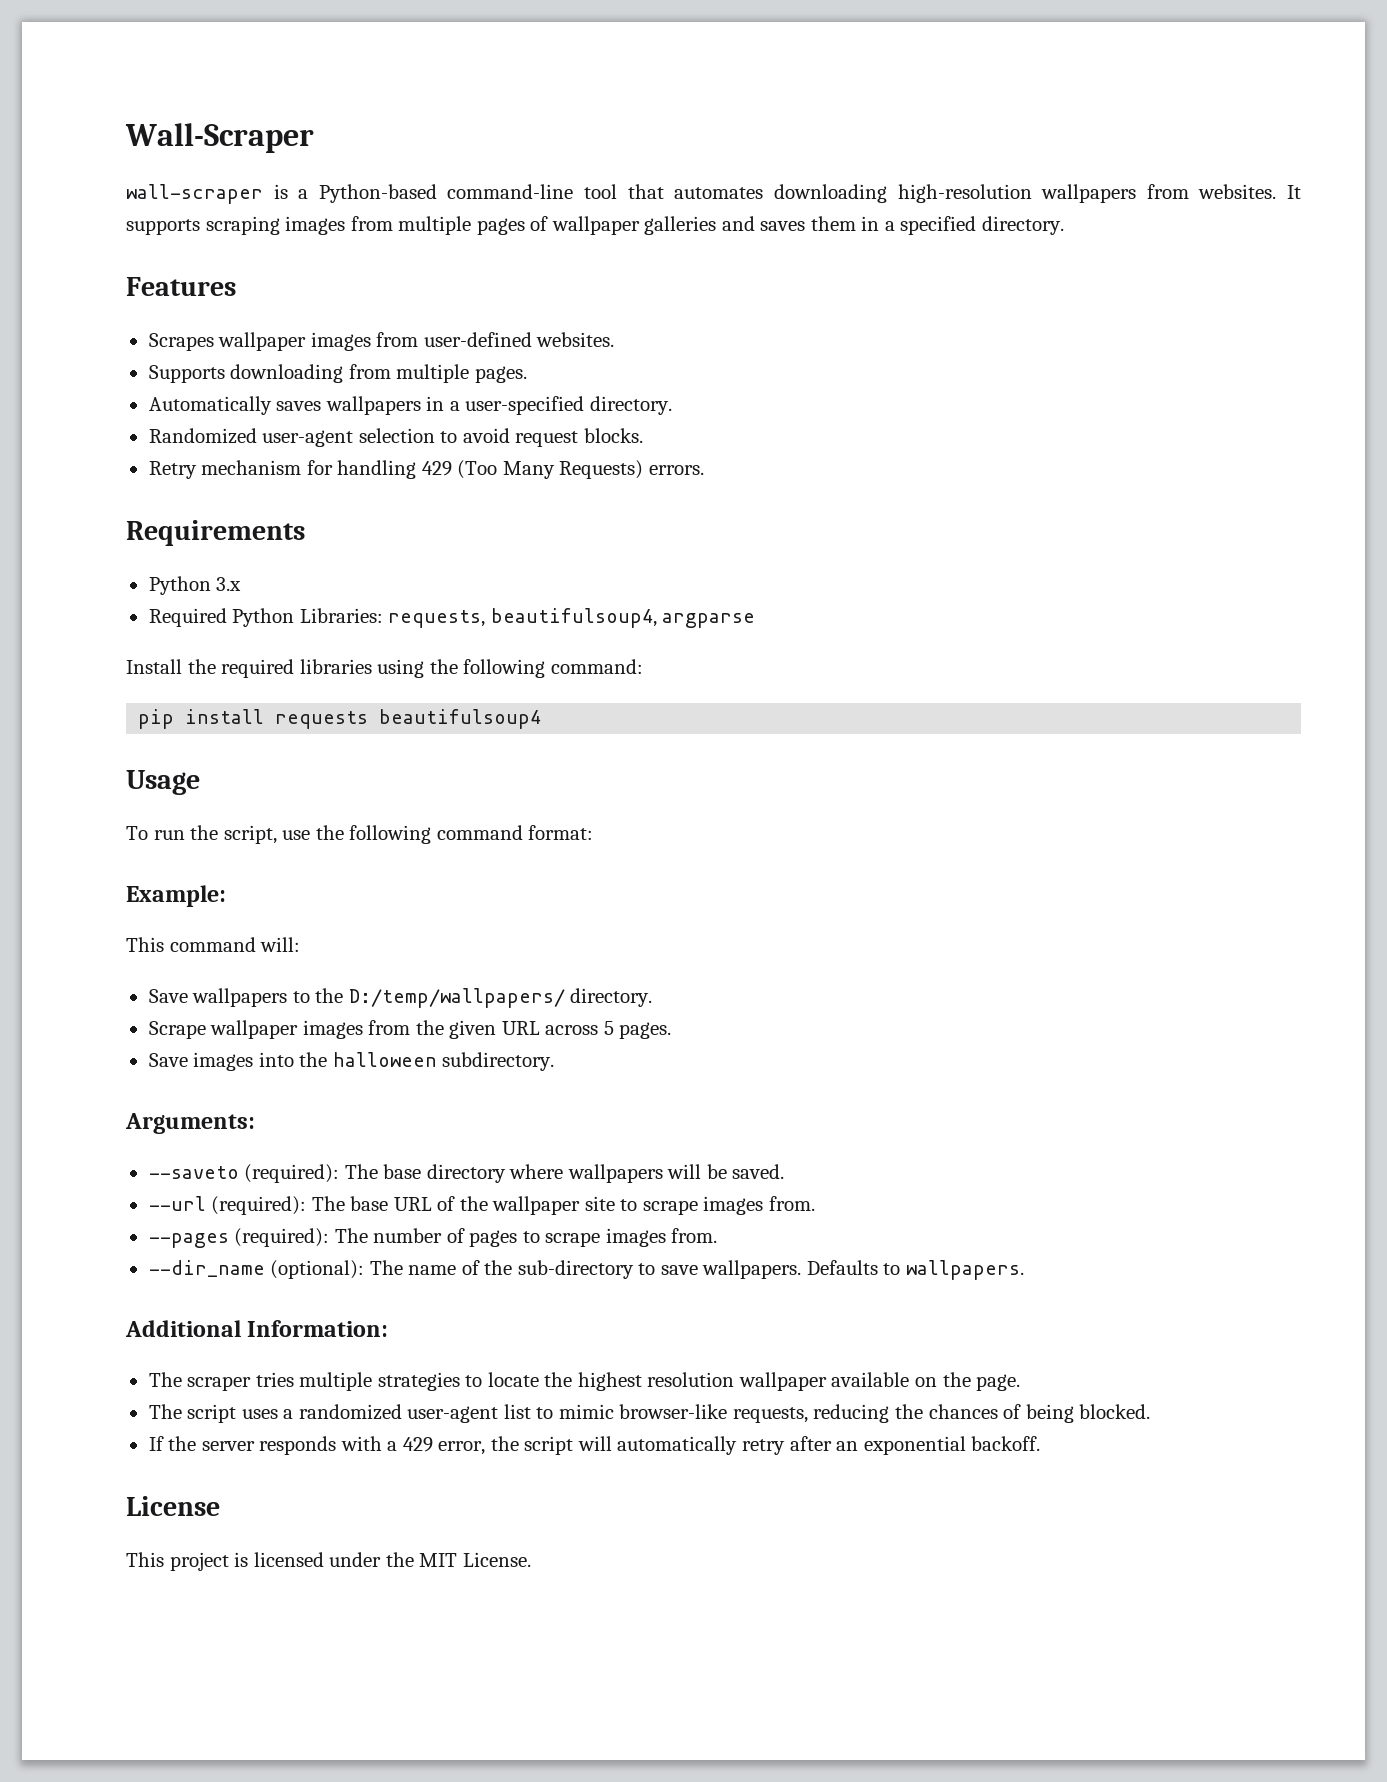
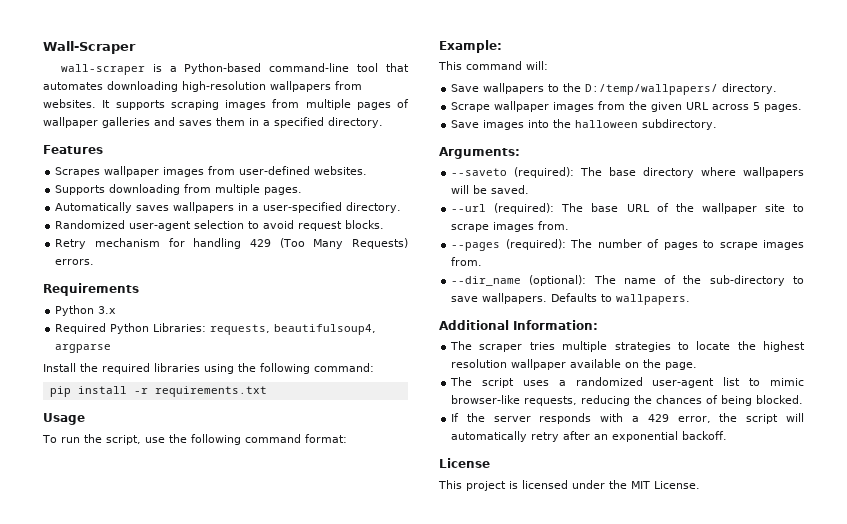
[275,709,542,729] requests beautifulsoup4 -> [133,386,267,397] -r requirements.txt

